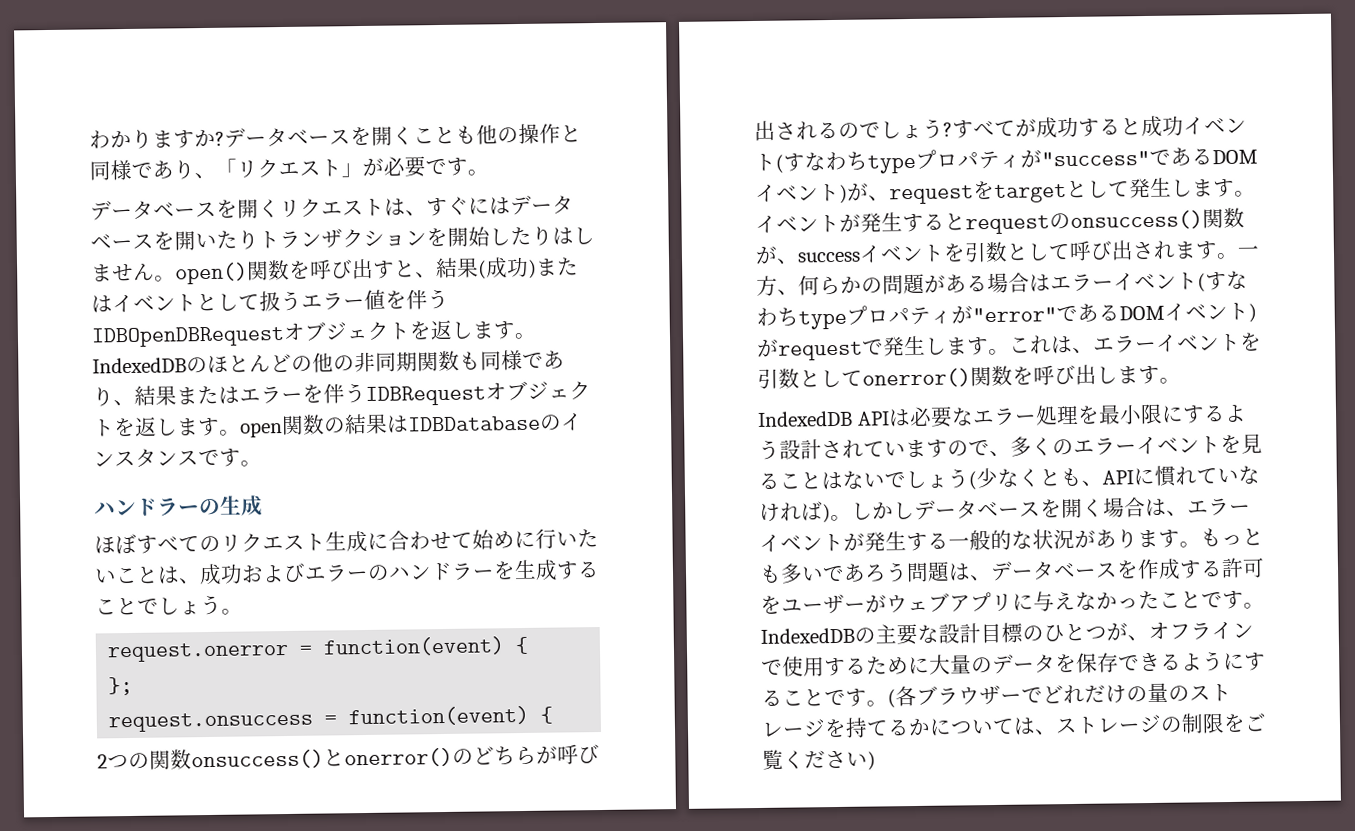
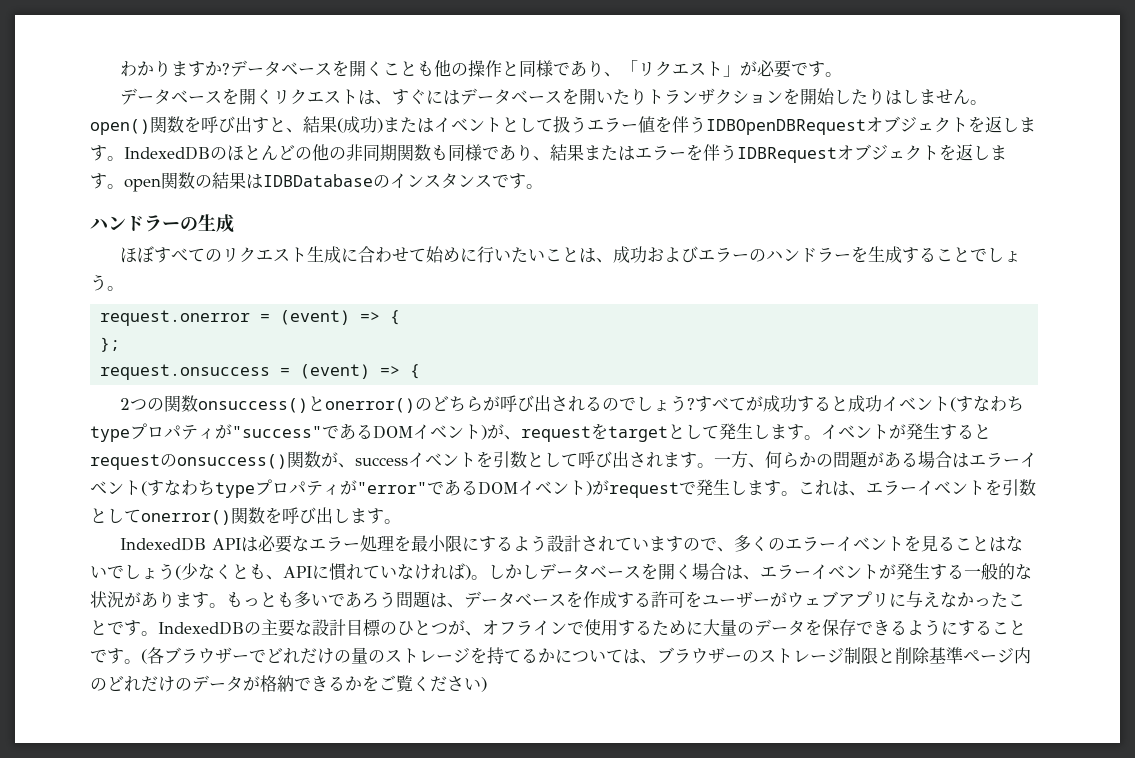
[323,636,506,657] function(event) -> [280,310,381,325] (event) =>
[348,705,530,727] function(event) -> [300,364,401,379] (event) =>
[1055,713,1225,734] ストレージの制限 -> [657,647,1031,664] [90,675,362,692] ブラウザーのストレージ制限と削除基準ページ内のどれだけのデータが格納できるか

